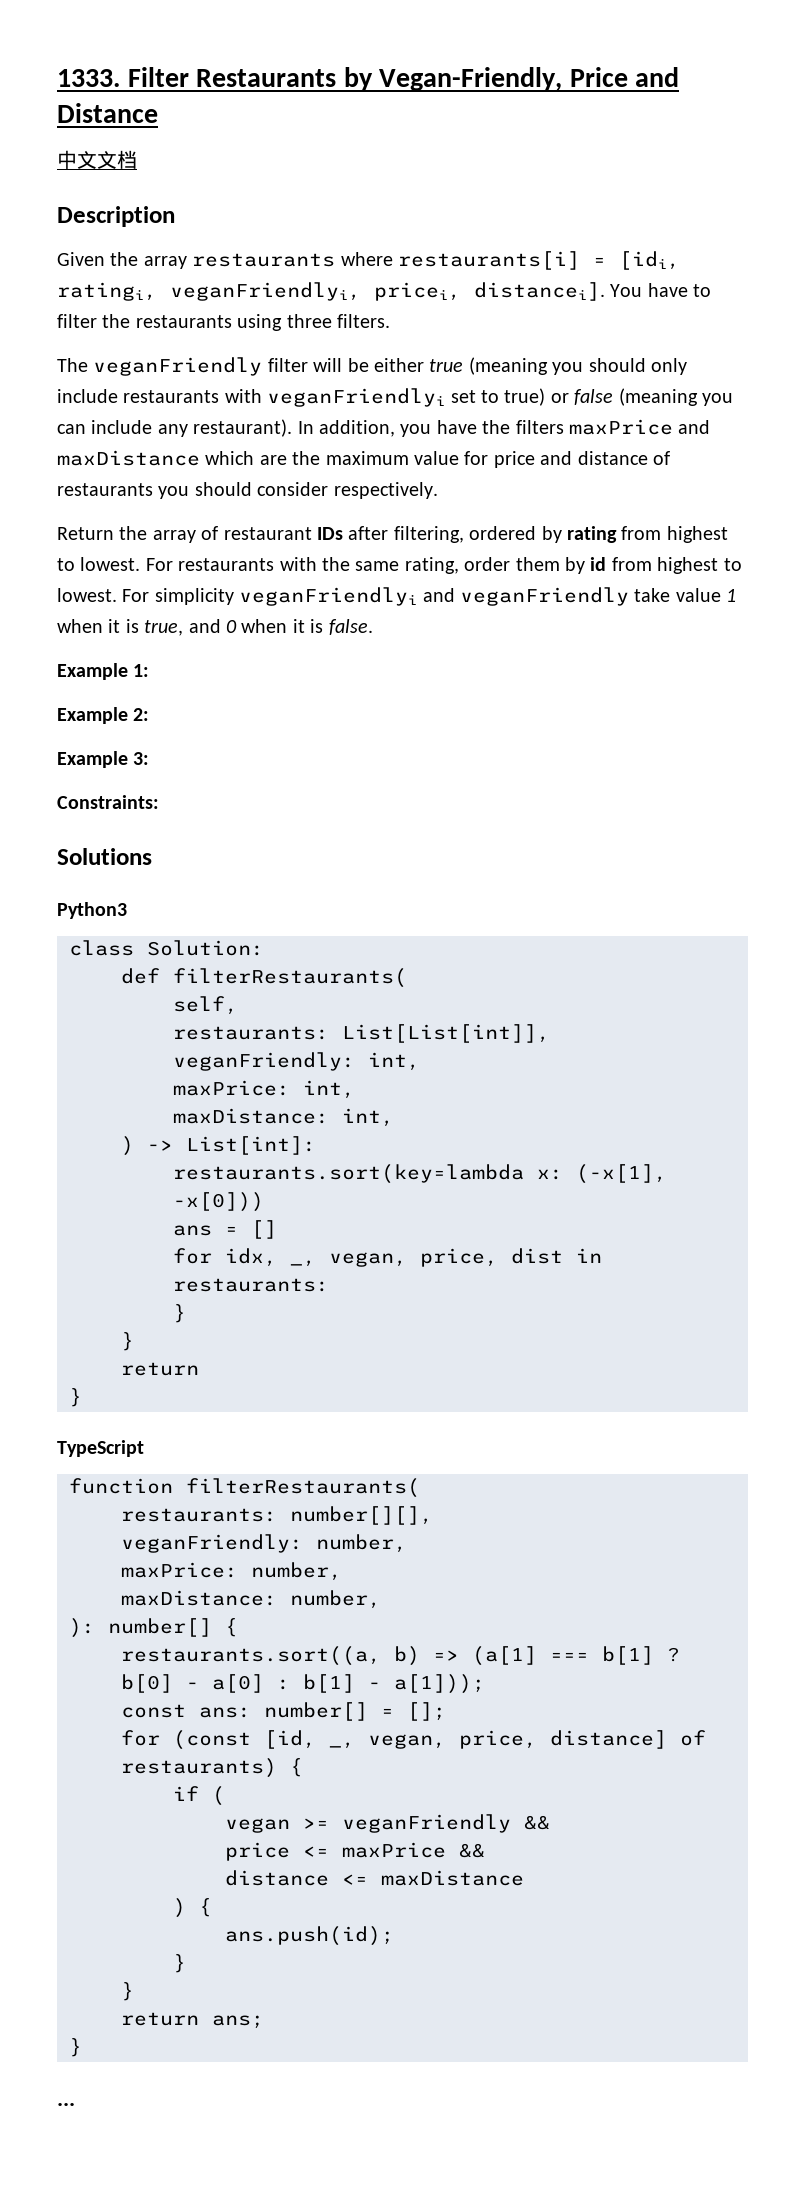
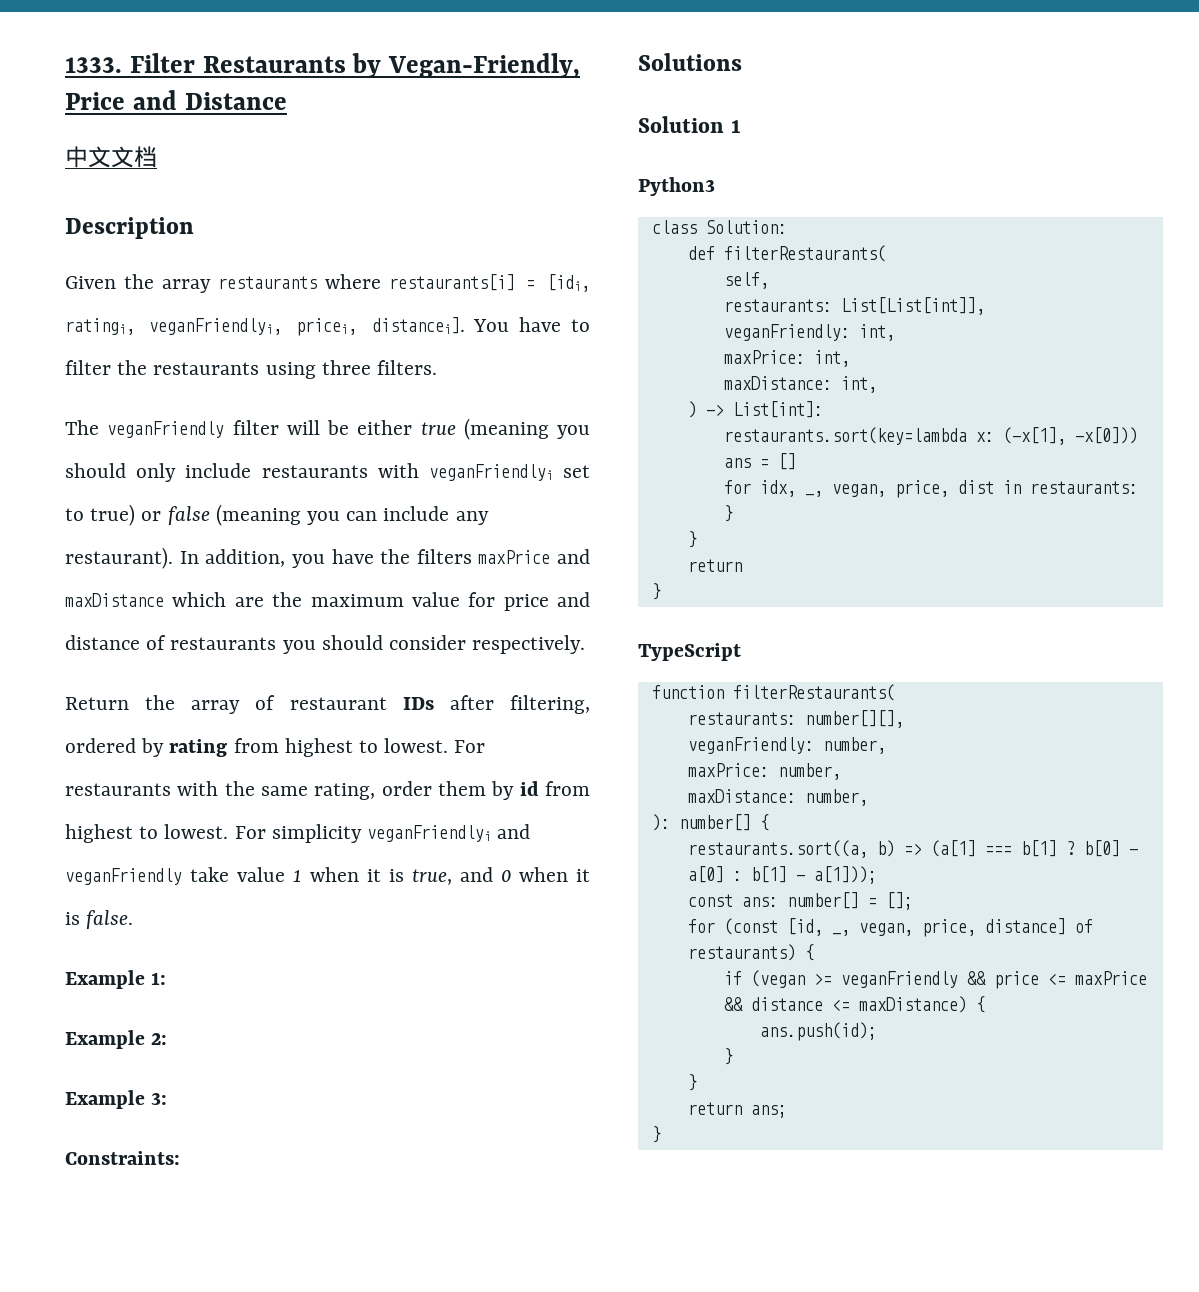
(152, 856) none -> [638,116,741,133] // Solution 1
[212,1786,225,1806] [225,1818,290,1833] ( // vegan -> [750,970,805,988] (vegan
(550, 1822) // -> (986, 978) none
(485, 1850) // -> (743, 1004) none
[381,1870,524,1886] [173,1898,186,1918] maxDistance // ) -> [858,996,967,1013] maxDistance)
[57,2103,75,2106] // ... -> (661, 1134) none

